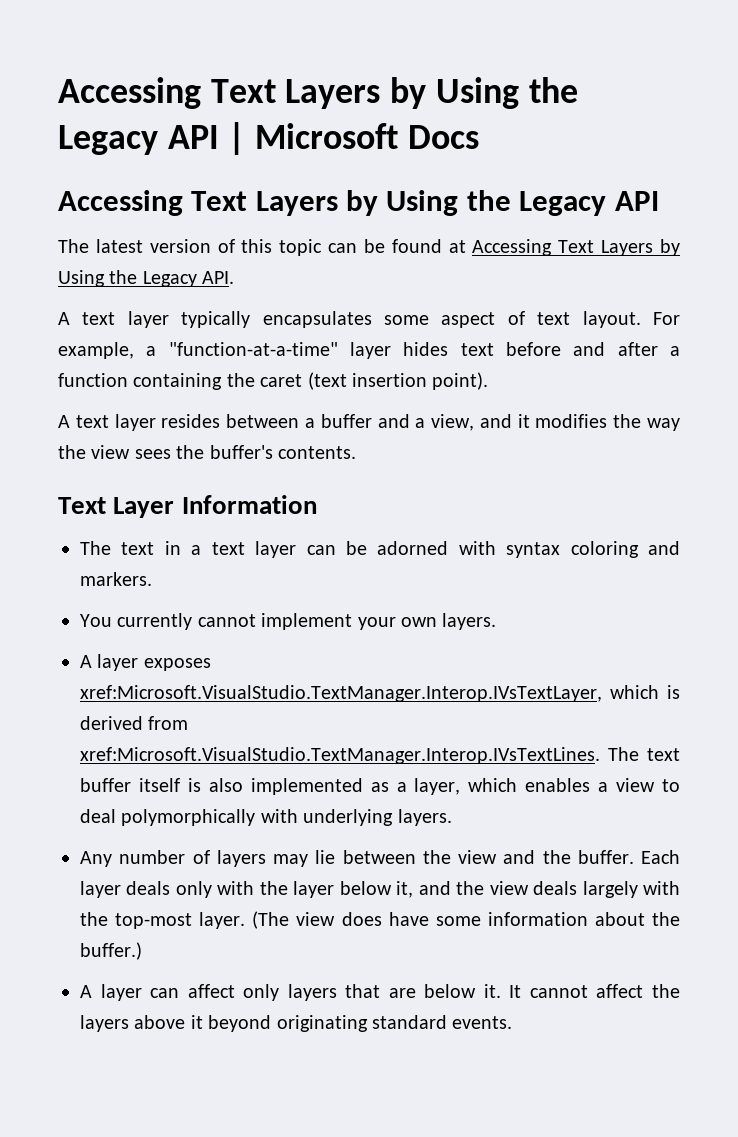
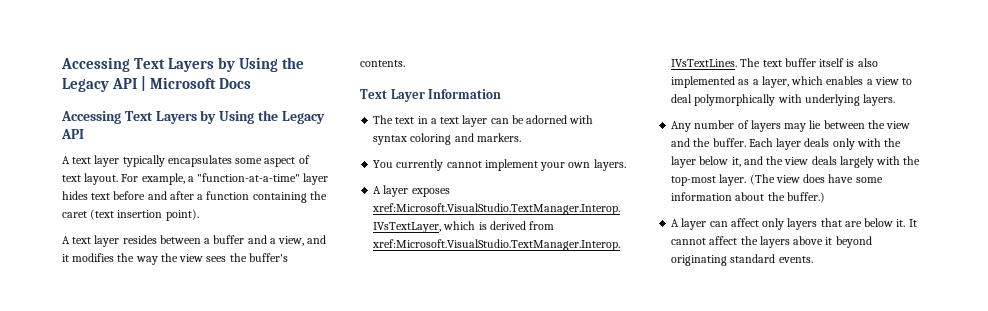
[58,239,680,256] [58,270,235,287] // The latest version of this topic can be found at Accessing Text Layers by Using the Legacy API. -> (84, 134) none

